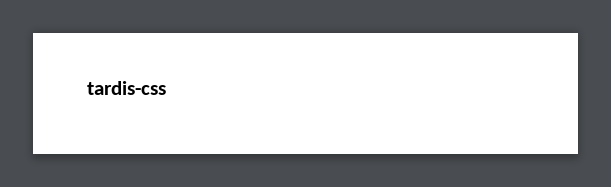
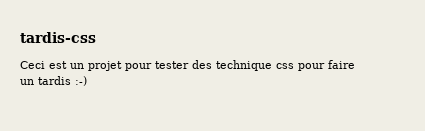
(166, 88) none -> [20,60,355,71] [20,76,87,86] // Ceci est un projet pour tester des technique css pour faire un tardis :-)

